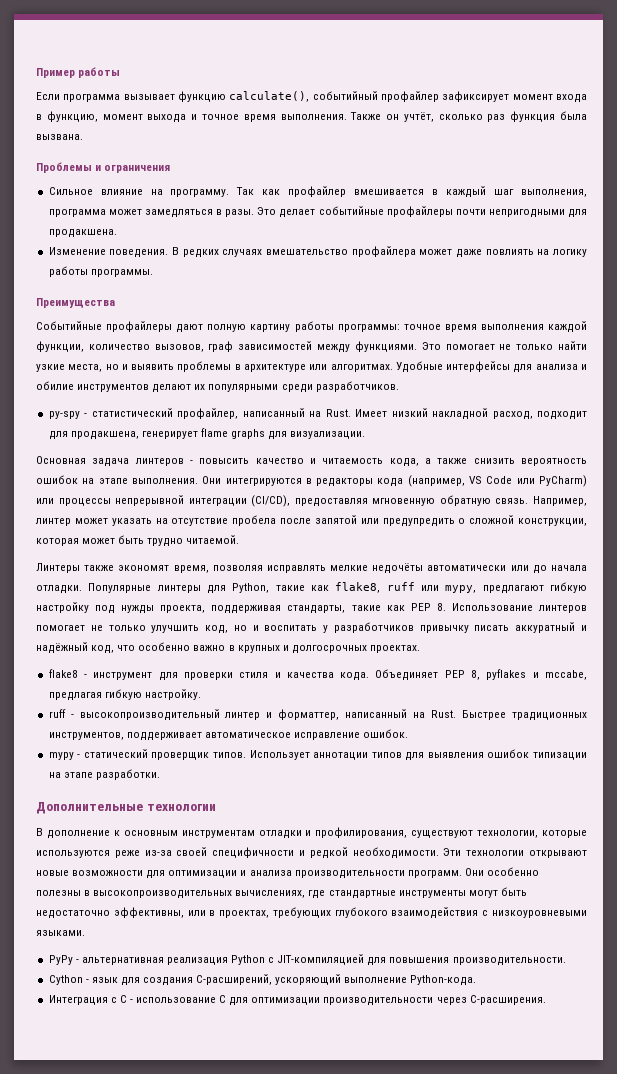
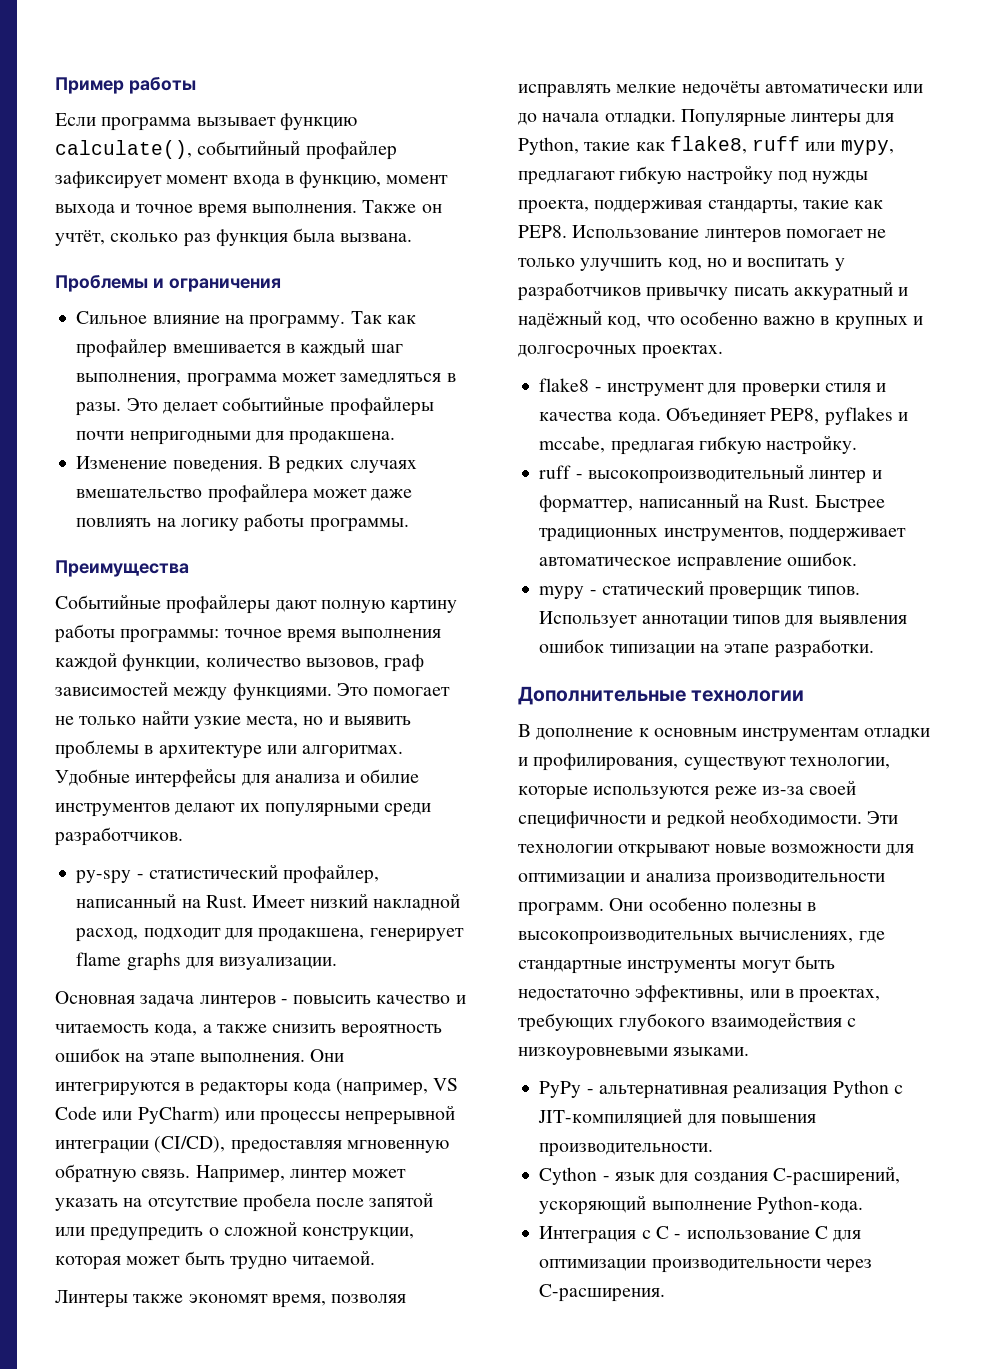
[410,603,446,611] PEP 8. -> [518,225,567,238] PEP8.
[444,670,481,680] PEP 8, -> [770,408,820,424] PEP8,

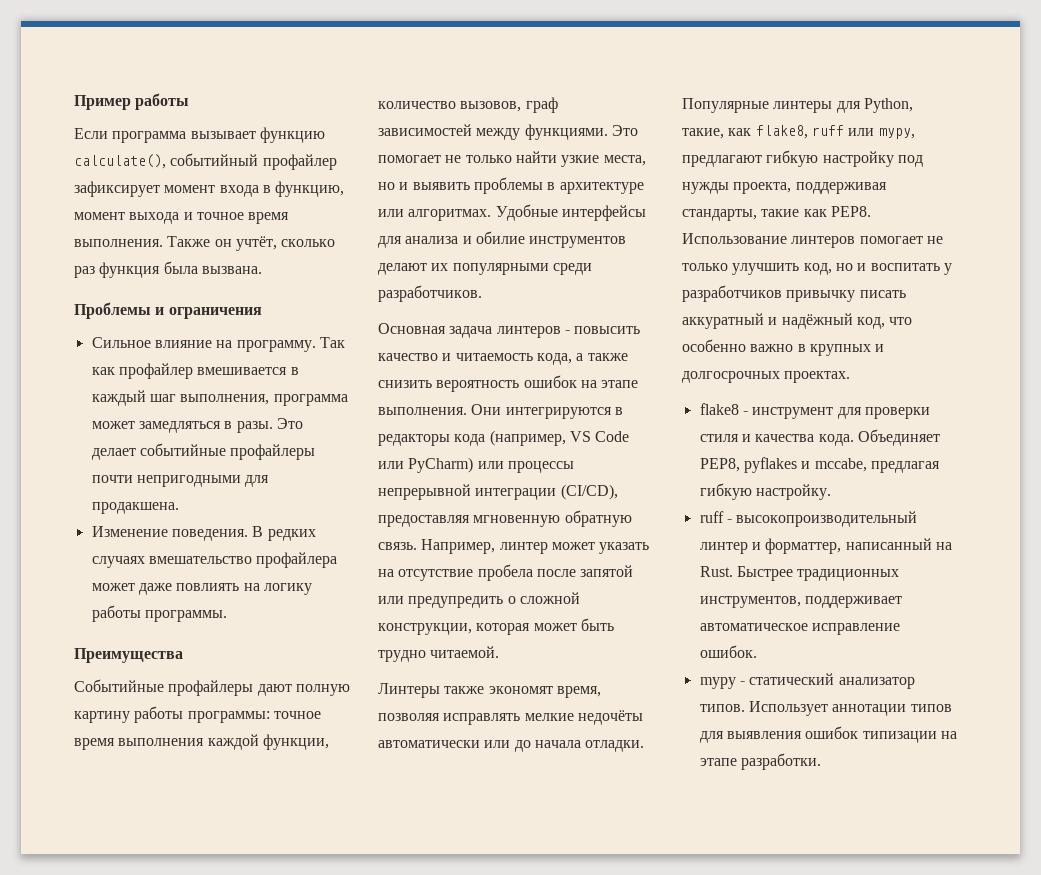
[76,864,380,884] [76,893,460,911] [75,928,464,942] [76,952,338,971] // py-spy - статистический профайлер, написанный на Rust. Имеет низкий накладной расход, подходит для продакшена, генерирует flame graphs для визуализации. -> (482, 293) none
[584,142,631,151] такие -> [682,128,724,139] такие,
[709,586,803,600] проверщик -> [838,677,915,689] анализатор
[518,686,805,705] [518,724,931,742] [518,753,890,771] [518,780,857,800] [518,809,899,829] [518,844,915,858] [518,873,885,887] [518,897,817,916] [518,931,885,945] [518,955,835,974] [518,985,881,1003] [518,1012,856,1032] [518,1047,750,1061] [539,1080,903,1099] [538,1108,816,1126] [539,1143,714,1157] [539,1166,900,1186] [539,1195,863,1215] [539,1226,862,1244] [539,1259,872,1273] [539,1284,666,1302] // Дополнительные технологии // В дополнение к основным инструментам отладки и профилирования, существуют технологии, которые используются реже из-за своей специфичности и редкой необходимости. Эти технологии открывают новые возможности для оптимизации и анализа производительности программ. Они особенно полезны в высокопроизводительных вычислениях, где стандартные инструменты могут быть недостаточно эффективны, или в проектах, требующих глубокого взаимодействия с низкоуровневыми языками. // PyPy - альтернативная реализация Python с JIT-компиляцией для повышения производительности. // Cython - язык для создания C-расширений, ускоряющий выполнение Python-кода. // Интеграция с C - использование C для оптимизации производительности через C-расширения. -> (821, 761) none

